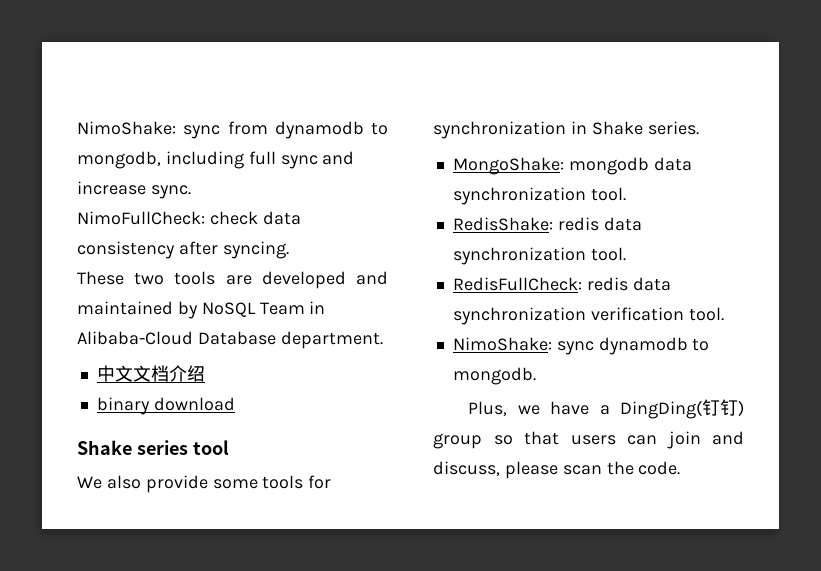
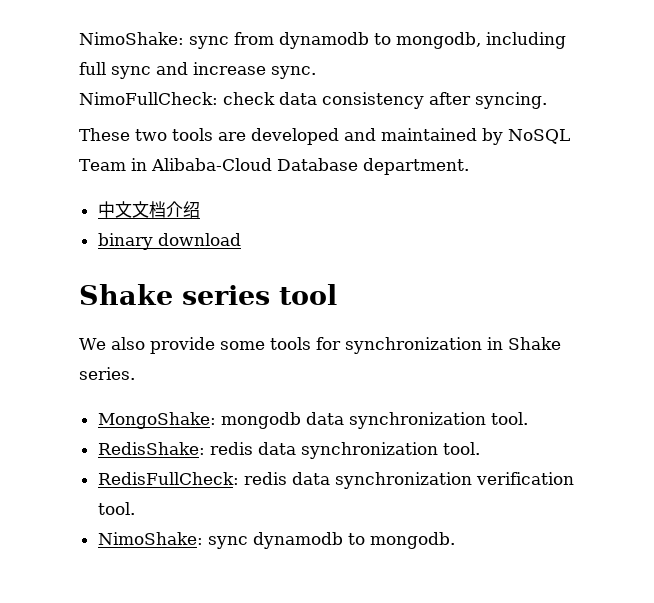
[468,399,744,419] [433,431,744,449] [433,461,681,479] // Plus, we have a DingDing(钉钉) group so that users can join and discuss, please scan the code. -> (455, 540) none

